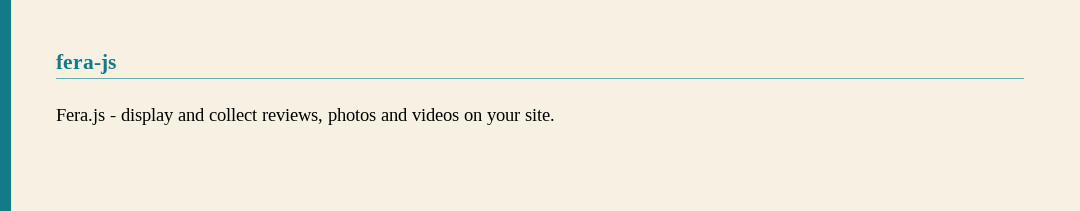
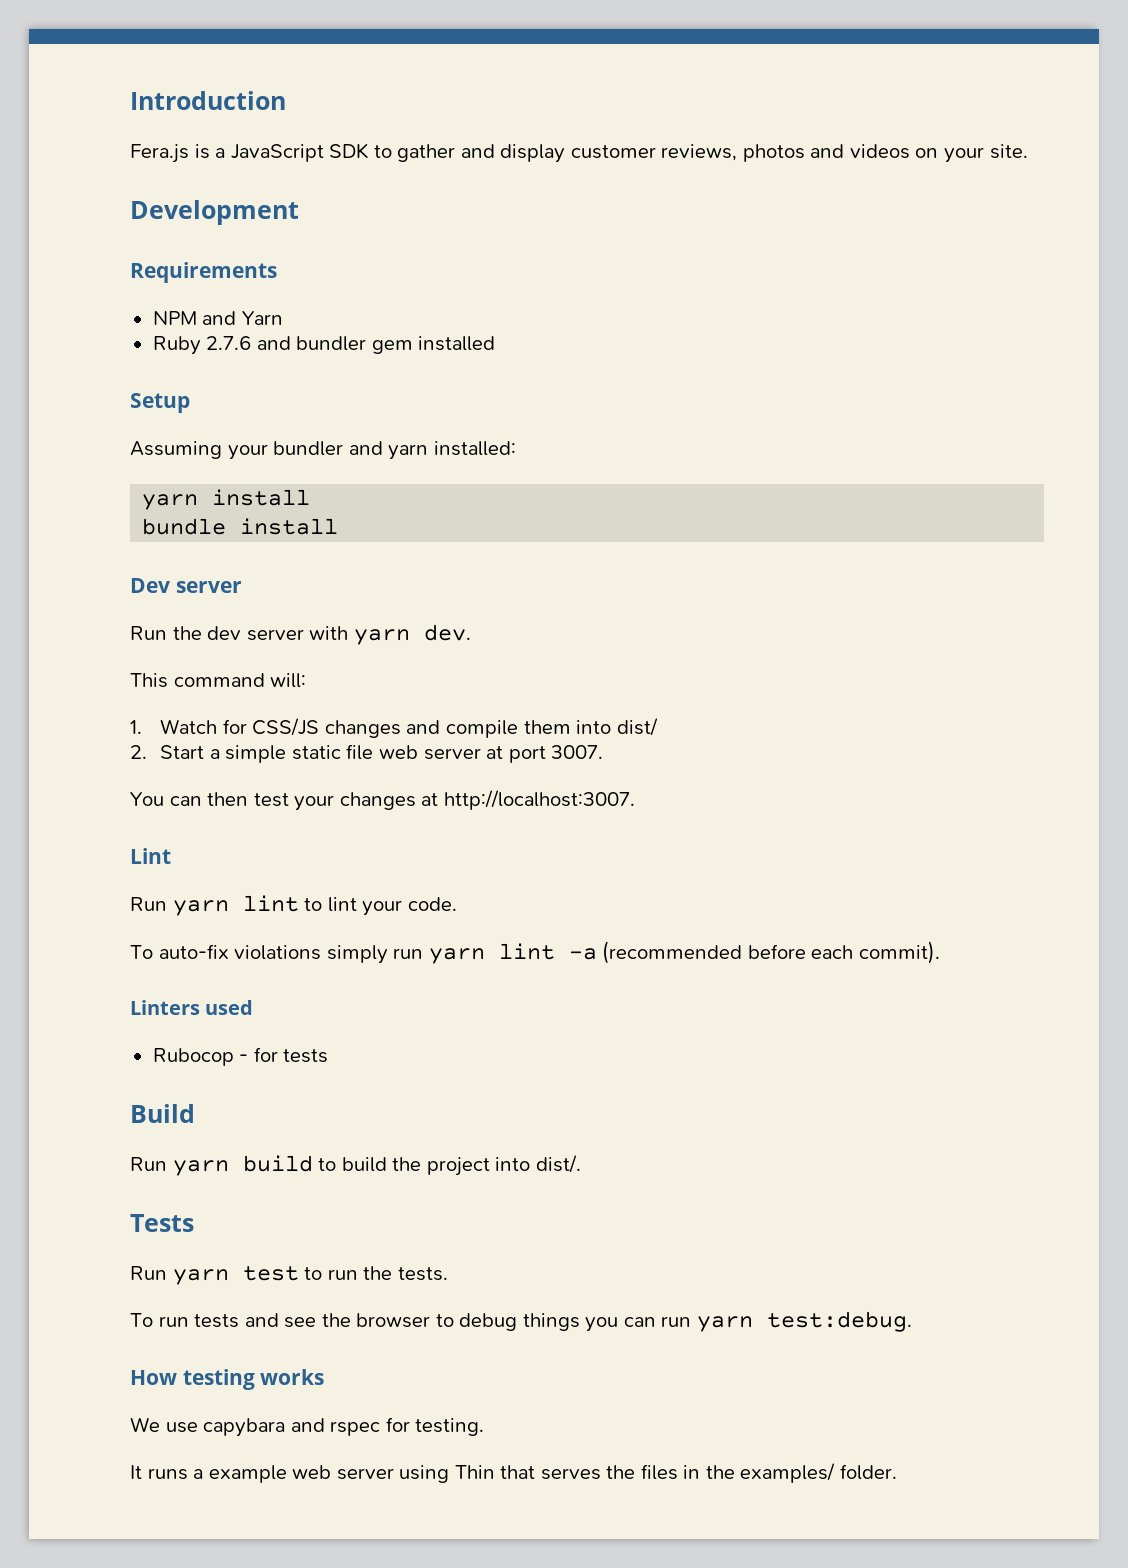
[56,54,116,74] fera-js -> [130,91,286,110] Introduction
[110,108,258,125] - display and collect -> [194,143,656,163] is a JavaScript SDK to gather and display customer
(555, 115) none -> [130,200,299,225] [130,262,277,283] [152,311,283,325] [152,336,496,355] [130,393,190,413] [130,441,516,460] [142,489,311,510] [142,518,339,535] [130,578,242,593] [130,624,471,645] [130,673,307,688] [130,718,658,738] [130,744,604,763] [130,790,635,811] [130,848,171,864] [130,895,457,916] [130,941,940,964] [130,1000,254,1015] [152,1047,329,1066] [130,1104,195,1123] [130,1155,581,1176] [130,1214,194,1232] [130,1266,448,1285] [130,1311,912,1332] [130,1369,325,1390] [130,1417,485,1437] [130,1463,898,1483] // Development // Requirements // NPM and Yarn // Ruby 2.7.6 and bundler gem installed // Setup // Assuming your bundler and yarn installed: // yarn install // bundle install // Dev server // Run the dev server with yarn dev. // This command will: // 1. Watch for CSS/JS changes and compile them into dist/ // 2. Start a simple static file web server at port 3007. // You can then test your changes at http://localhost:3007. // Lint // Run yarn lint to lint your code. // To auto-fix violations simply run yarn lint -a (recommended before each commit). // Linters used // Rubocop - for tests // Build // Run yarn build to build the project into dist/. // Tests // Run yarn test to run the tests. // To run tests and see the browser to debug things you can run yarn test:debug. // How testing works // We use capybara and rspec for testing. // It runs a example web server using Thin that serves the files in the examples/ folder.

